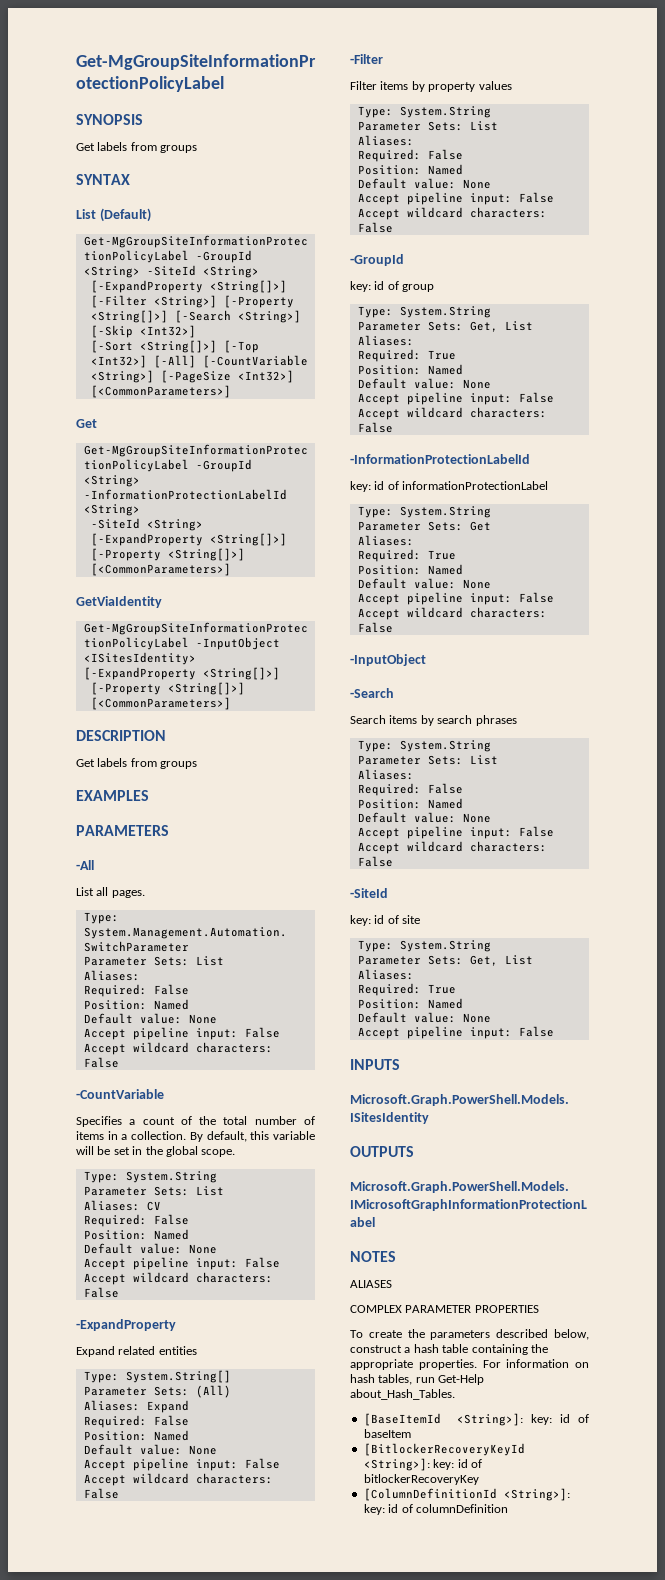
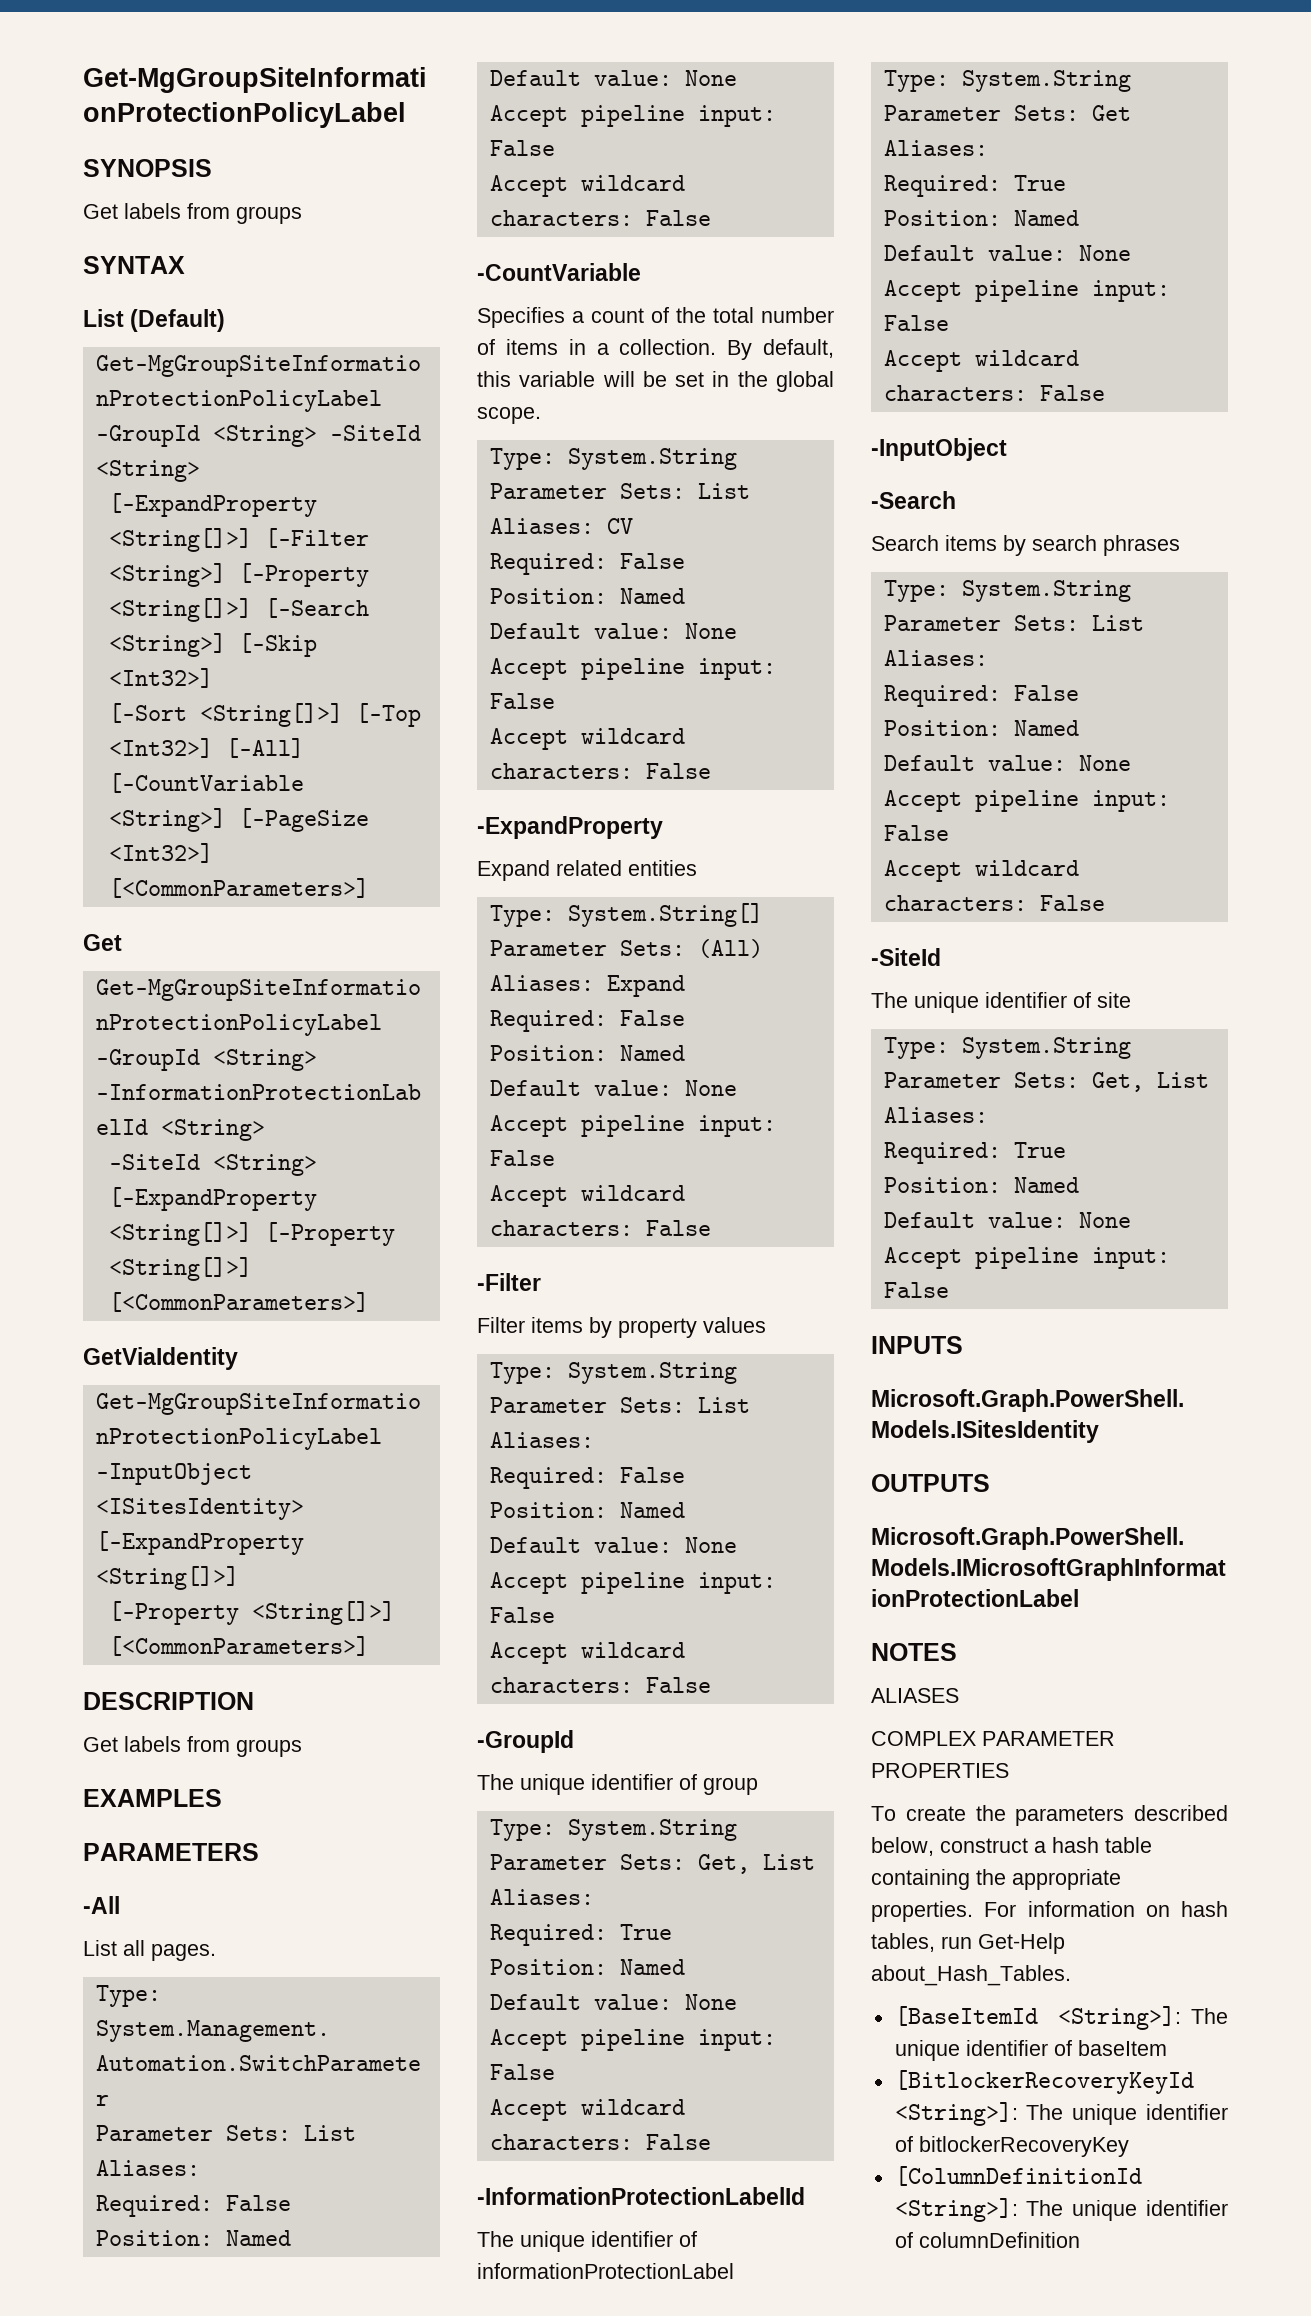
[350,281,385,292] key: id -> [477,1774,673,1795] The unique identifier
[350,481,385,492] key: id -> [477,2231,673,2252] The unique identifier
[350,915,385,926] key: id -> [871,992,1067,1013] The unique identifier
[531,1414,571,1425] key: id -> [1191,2008,1228,2024] [894,2040,1048,2061] The unique identifier
[433,1459,468,1470] key: id -> [1026,2104,1228,2125] The unique identifier
[363,1504,399,1515] key: id -> [1026,2200,1228,2221] The unique identifier

